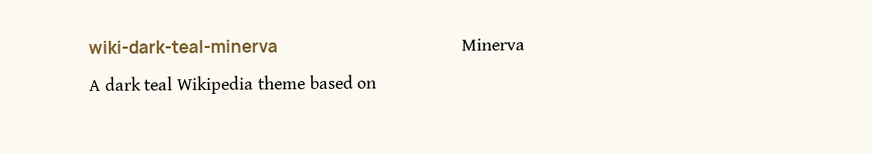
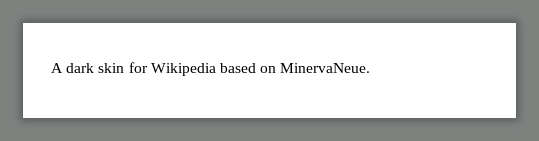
[88,39,278,55] wiki-dark-teal-minerva // -> (51, 68) none
[143,75,306,95] teal Wikipedia theme -> [98,62,216,76] skin for Wikipedia
[461,38,525,51] Minerva -> [280,63,371,73] MinervaNeue.

